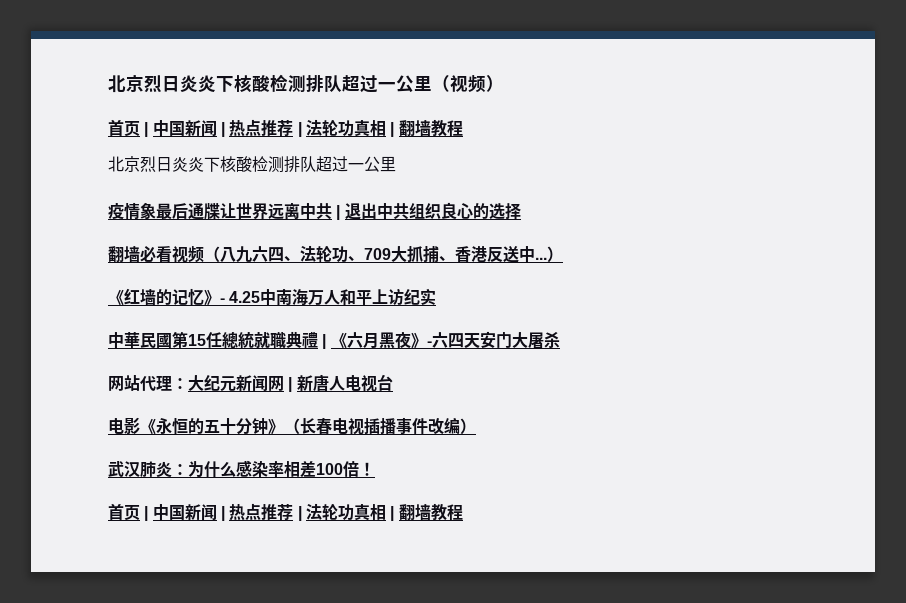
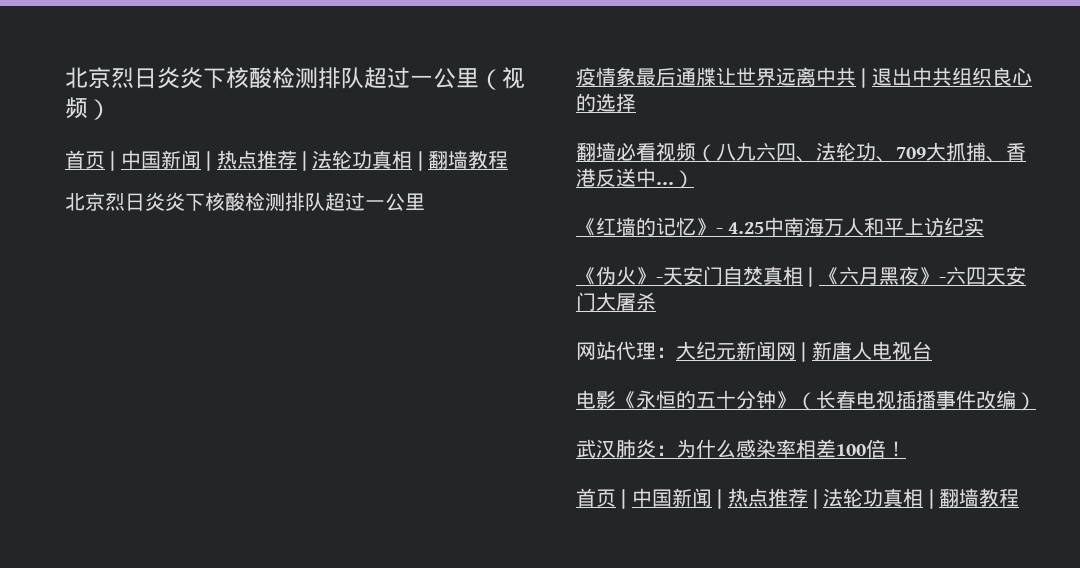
[108,331,318,349] 中華民國第15任總統就職典禮 -> [576,266,803,285] 《伪火》-天安门自焚真相

